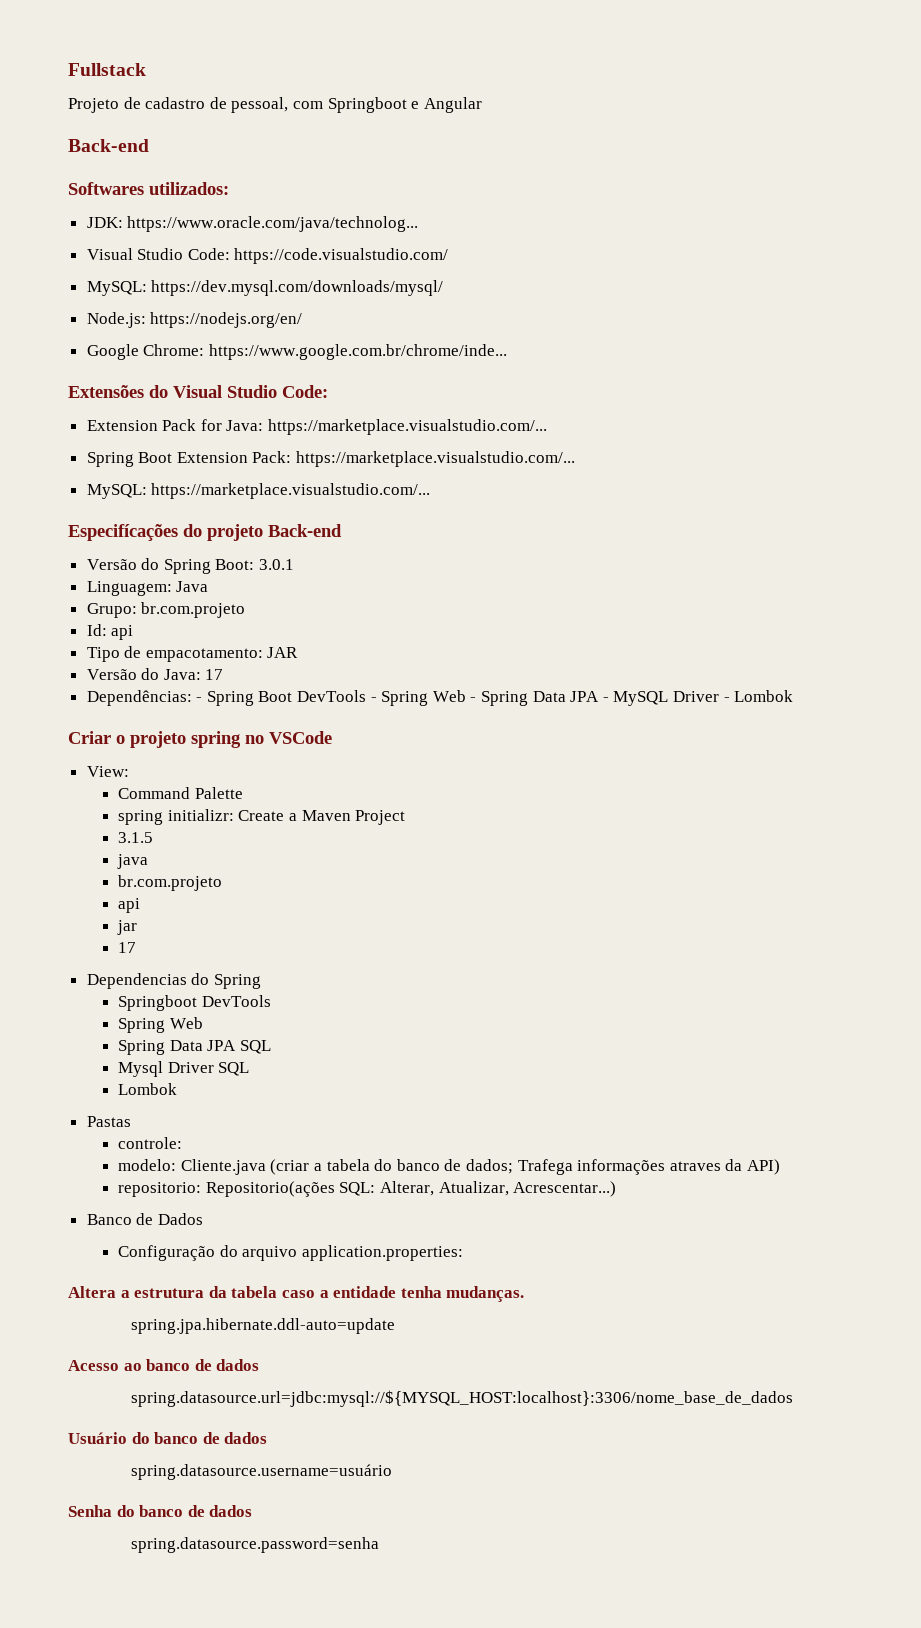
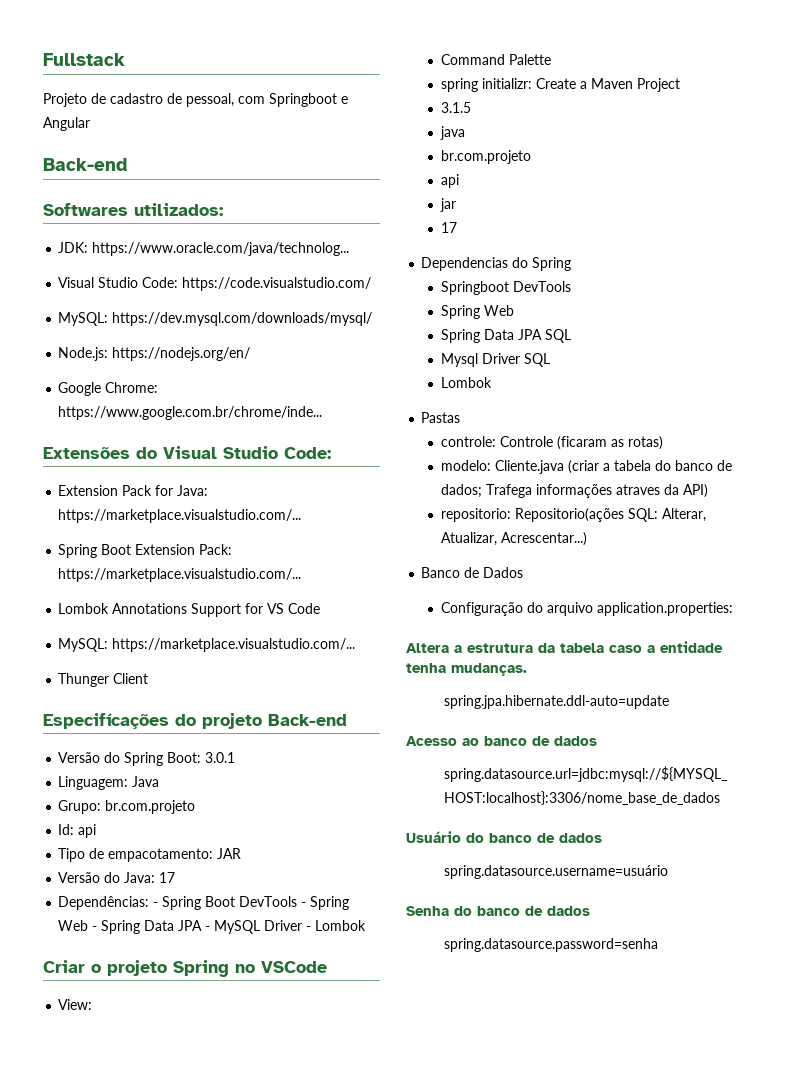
(576, 459) none -> [58,603,321,617] // Lombok Annotations Support for VS Code
(431, 491) none -> [58,673,149,687] // Thunger Client
[191,731,241,748] spring -> [173,960,229,977] Spring
(183, 1143) none -> [499,436,663,450] Controle (ficaram as rotas)

